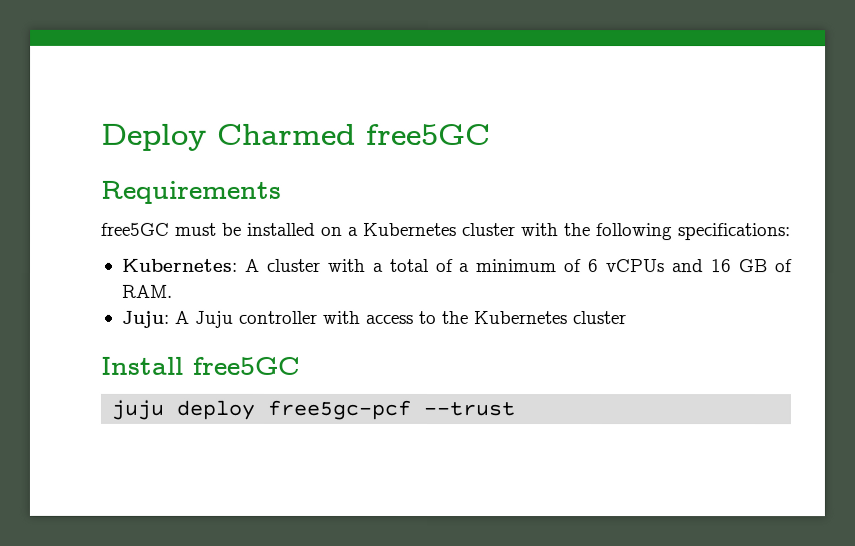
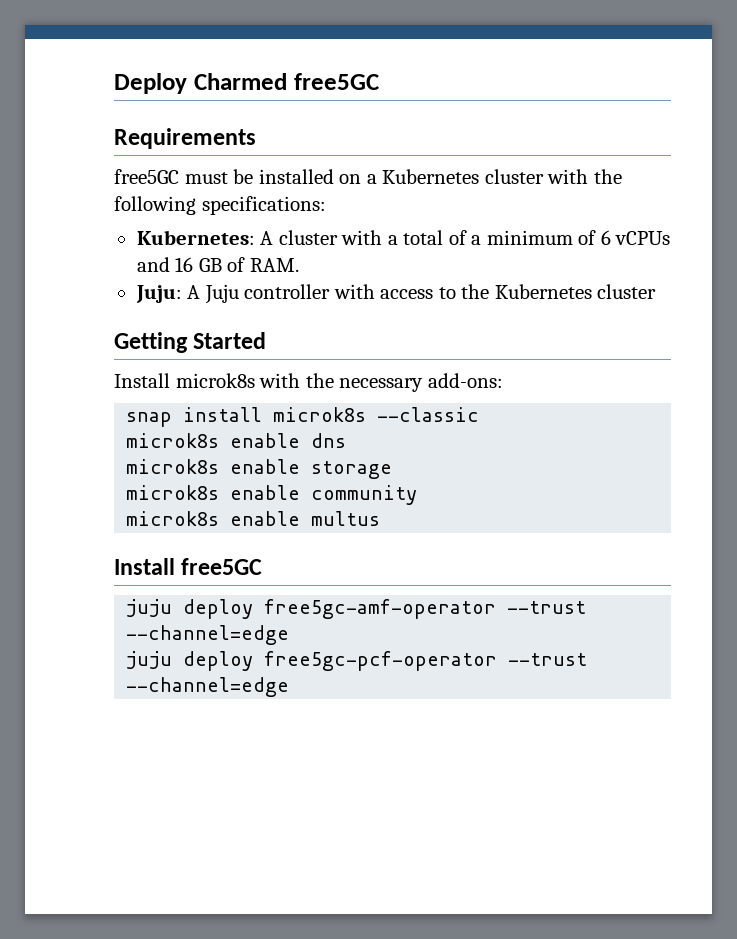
[100,356,300,375] [111,399,516,420] Install free5GC // juju deploy free5gc-pcf --trust -> [114,332,267,353] [114,373,503,392] [126,407,480,427] [126,433,347,448] [126,459,393,479] [126,485,418,505] [126,511,381,526] [114,558,263,575] [126,599,587,619] [126,625,290,645] [126,651,588,671] [126,677,290,697] Getting Started // Install microk8s with the necessary add-ons: // snap install microk8s --classic // microk8s enable dns // microk8s enable storage // microk8s enable community // microk8s enable multus // Install free5GC // juju deploy free5gc-amf-operator --trust --channel=edge // juju deploy free5gc-pcf-operator --trust --channel=edge

